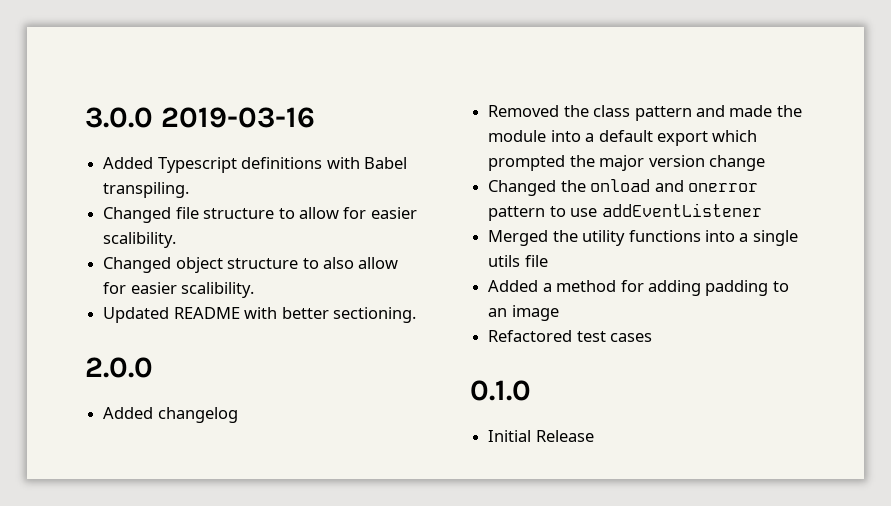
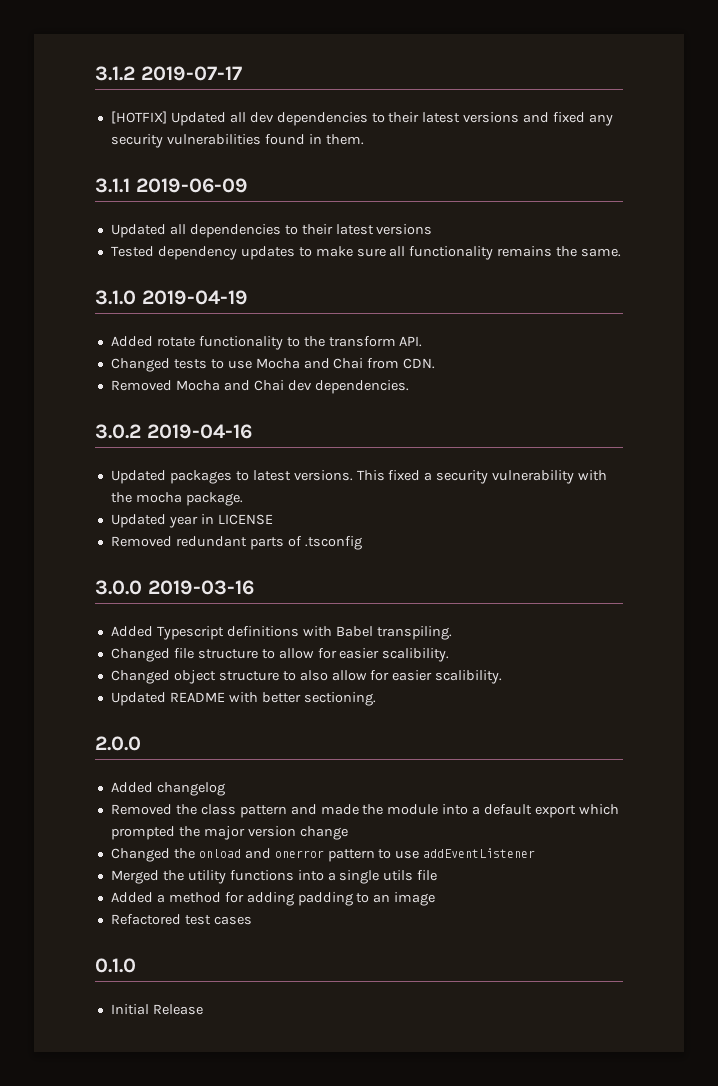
(85, 117) none -> [95,66,242,81] [110,111,614,126] [110,134,364,148] [95,178,248,193] [110,224,433,238] [110,246,622,260] [95,290,248,305] [110,336,423,350] [110,358,436,372] [110,380,409,394] [95,424,252,439] [110,470,608,484] [110,492,243,506] [110,514,273,528] [110,536,362,550] 3.1.2 2019-07-17 // [HOTFIX] Updated all dev dependencies to their latest versions and fixed any security vulnerabilities found in them. // 3.1.1 2019-06-09 // Updated all dependencies to their latest versions // Tested dependency updates to make sure all functionality remains the same. // 3.1.0 2019-04-19 // Added rotate functionality to the transform API. // Changed tests to use Mocha and Chai from CDN. // Removed Mocha and Chai dev dependencies. // 3.0.2 2019-04-16 // Updated packages to latest versions. This fixed a security vulnerability with the mocha package. // Updated year in LICENSE // Removed redundant parts of .tsconfig //

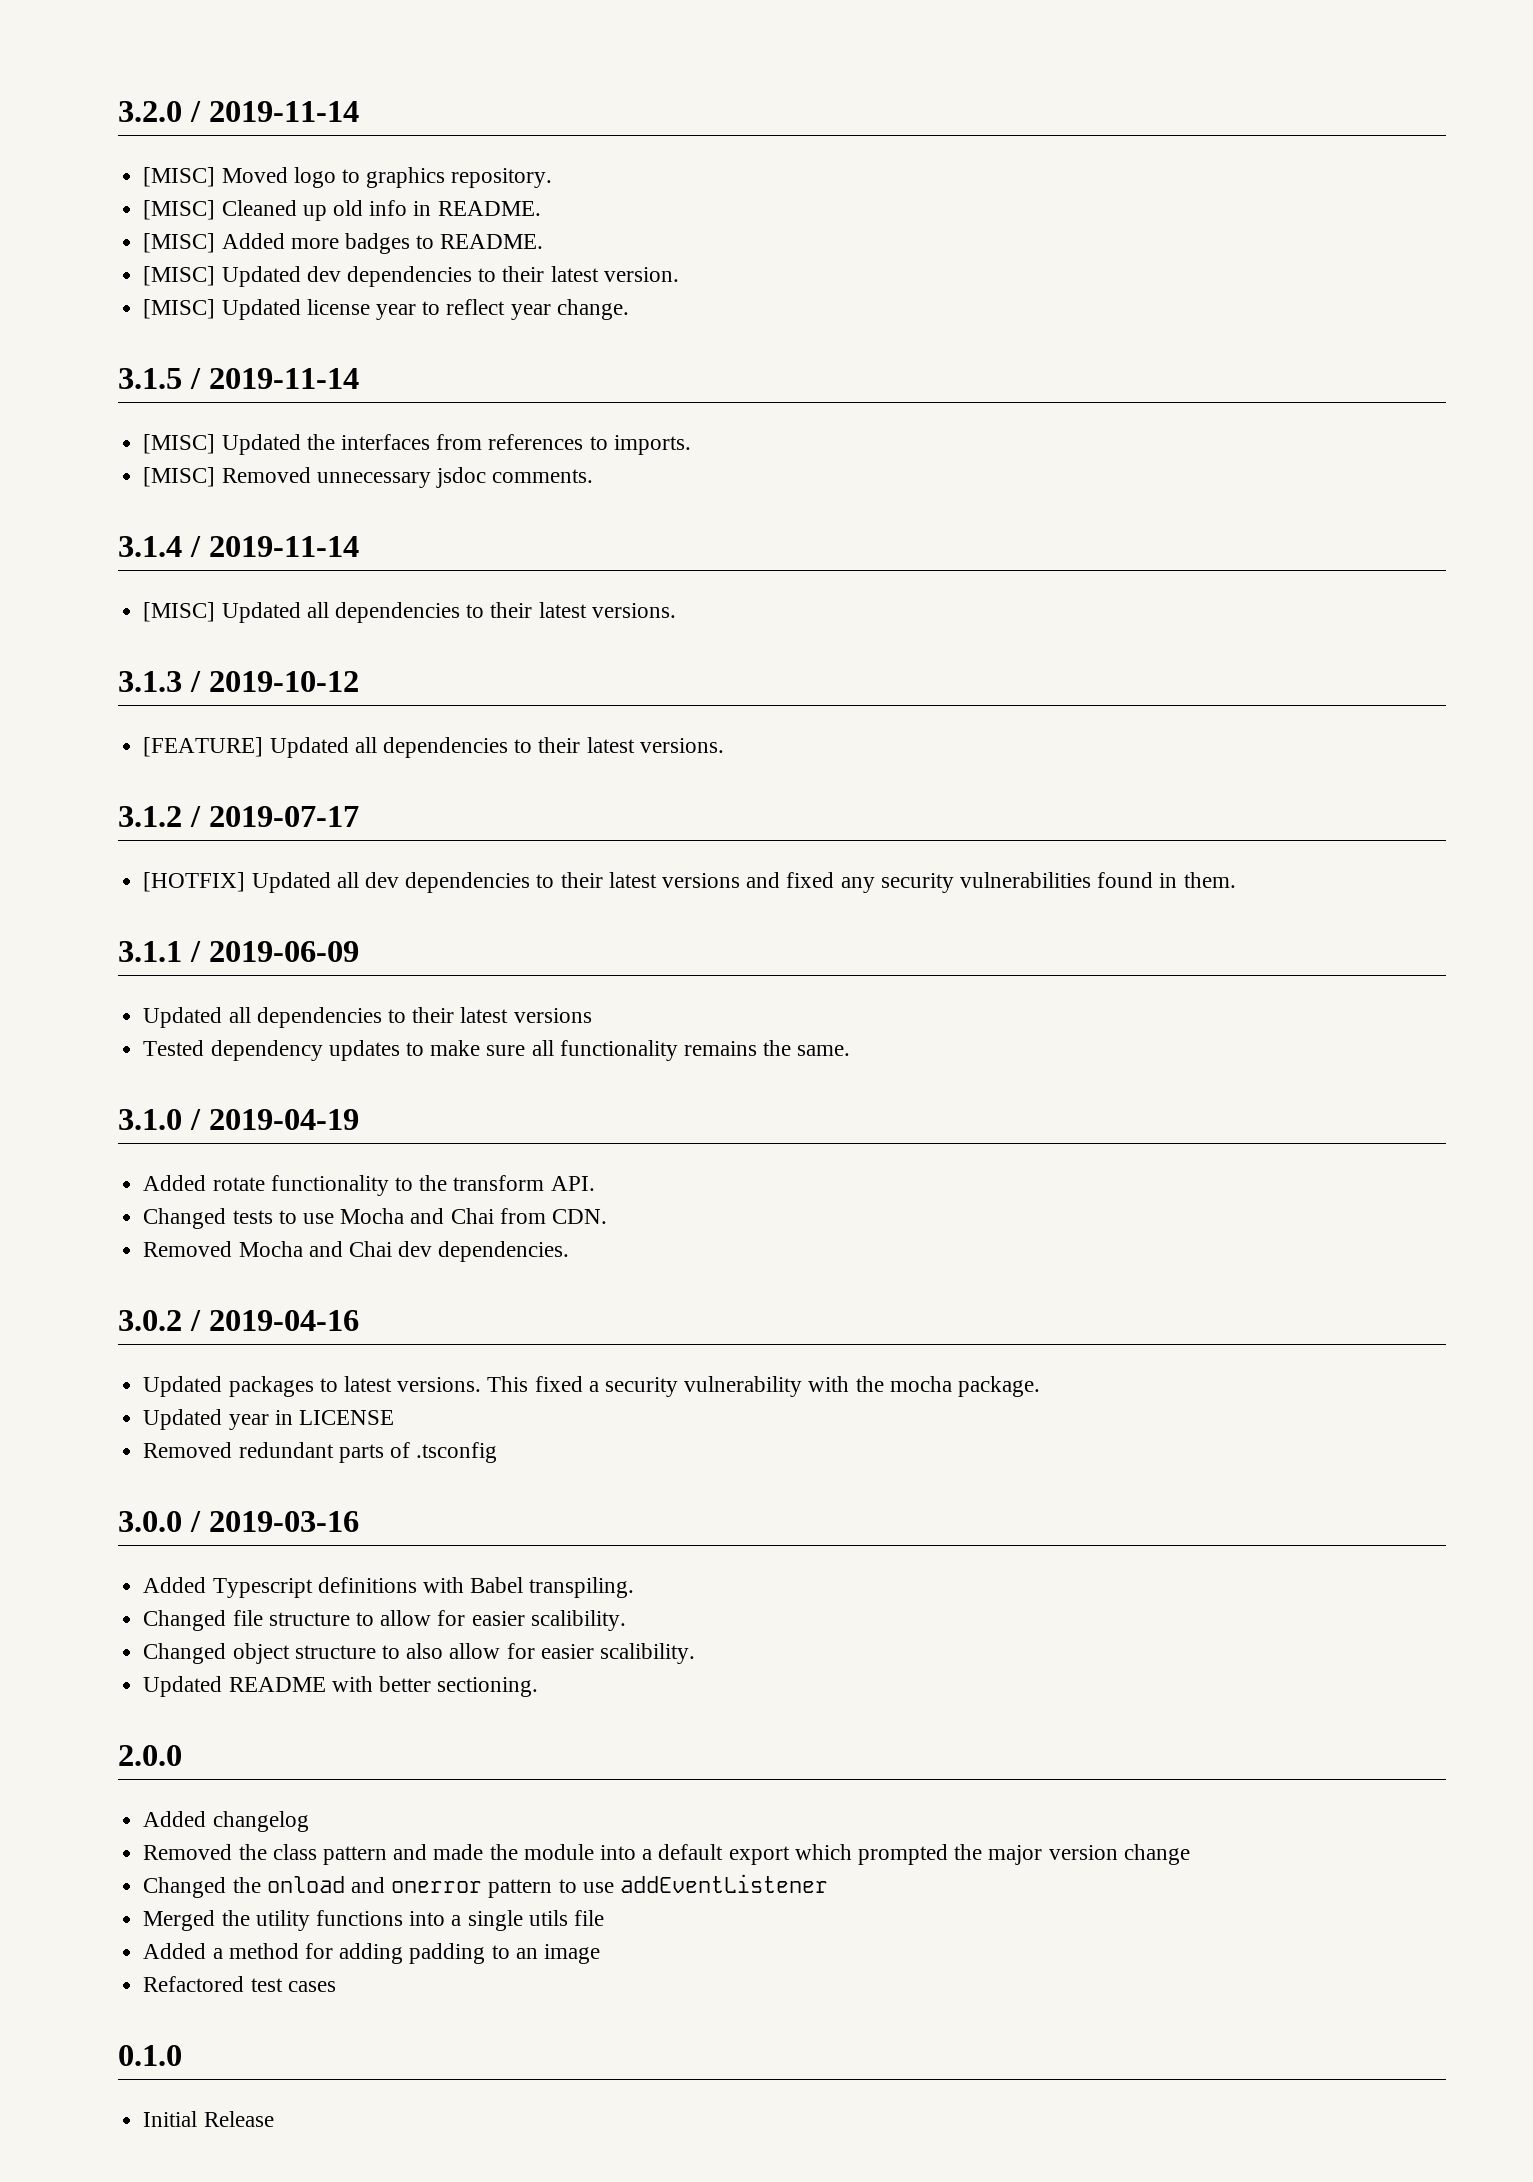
[95,66,135,81] 3.1.2 -> [118,101,359,122] [143,167,553,188] [143,200,541,221] [143,233,544,254] [143,266,679,287] [143,299,629,320] [118,368,359,389] [143,434,691,455] [143,467,594,488] [118,536,359,557] [143,602,676,623] [118,671,359,692] [143,737,724,758] [118,806,201,827] 3.2.0 / 2019-11-14 // [MISC] Moved logo to graphics repository. // [MISC] Cleaned up old info in README. // [MISC] Added more badges to README. // [MISC] Updated dev dependencies to their latest version. // [MISC] Updated license year to reflect year change. // 3.1.5 / 2019-11-14 // [MISC] Updated the interfaces from references to imports. // [MISC] Removed unnecessary jsdoc comments. // 3.1.4 / 2019-11-14 // [MISC] Updated all dependencies to their latest versions. // 3.1.3 / 2019-10-12 // [FEATURE] Updated all dependencies to their latest versions. // 3.1.2 /
(130, 185) none -> [189,941,201,962] /
(136, 297) none -> [189,1109,201,1130] /
(141, 431) none -> [189,1310,201,1331] /
(142, 587) none -> [189,1511,201,1532] /

